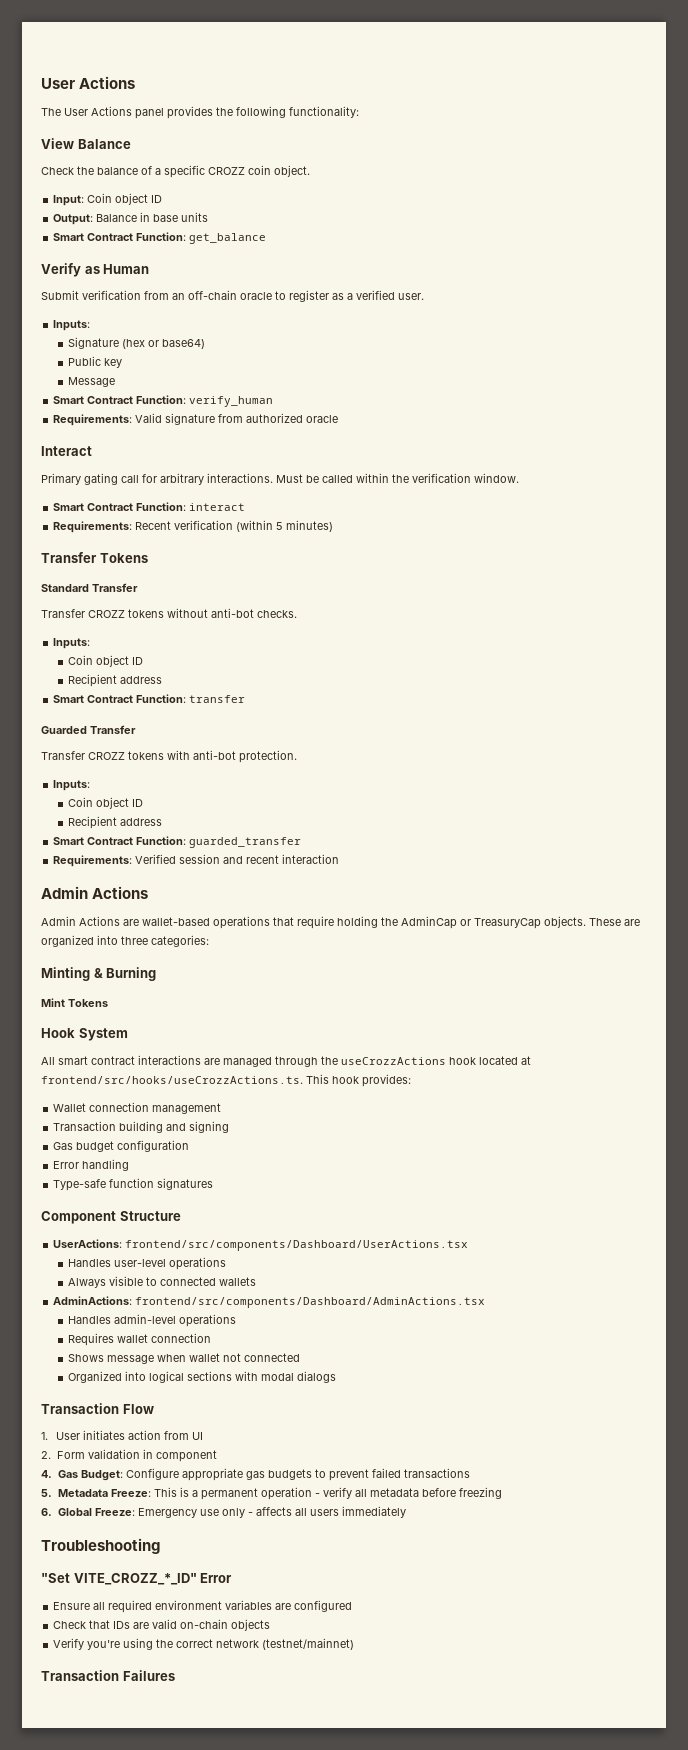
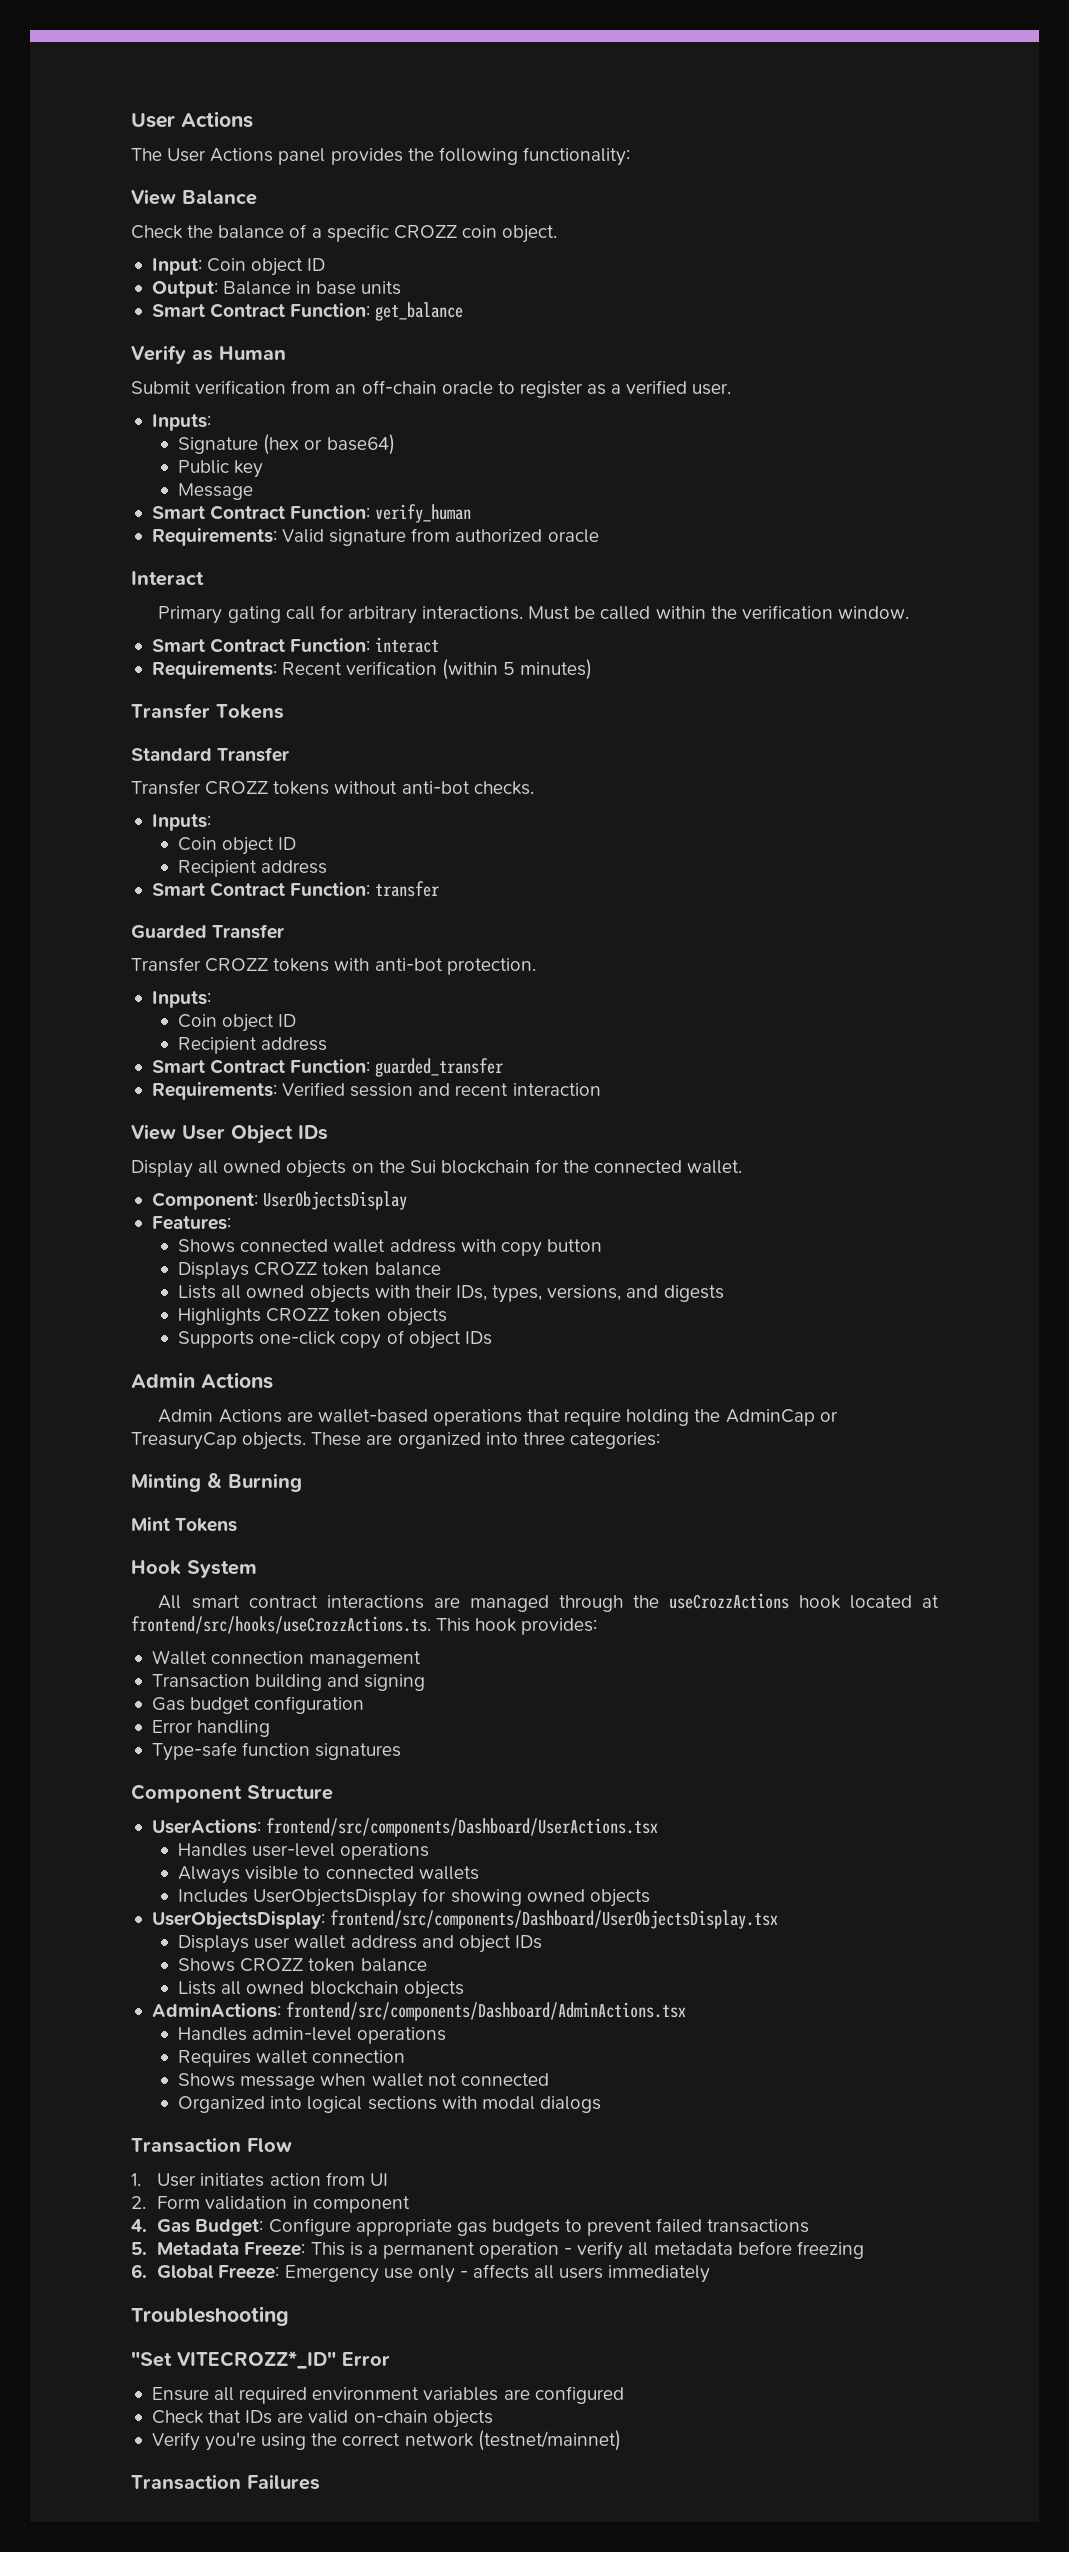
(340, 859) none -> [131,1124,328,1144] [131,1159,743,1178] [151,1191,408,1210] [151,1216,231,1230] [178,1239,602,1257] [178,1262,441,1280] [178,1285,724,1303] [178,1308,447,1326] [178,1330,492,1349] // View User Object IDs // Display all owned objects on the Sui blockchain for the connected wallet. // Component: UserObjectsDisplay // Features: // Shows connected wallet address with copy button // Displays CROZZ token balance // Lists all owned objects with their IDs, types, versions, and digests // Highlights CROZZ token objects // Supports one-click copy of object IDs
(257, 1281) none -> [178,1888,650,1907] [151,1910,779,1930] [178,1935,542,1953] [178,1958,427,1972] [178,1981,464,1999] // Includes UserObjectsDisplay for showing owned objects // UserObjectsDisplay: frontend/src/components/Dashboard/UserObjectsDisplay.tsx // Displays user wallet address and object IDs // Shows CROZZ token balance // Lists all owned blockchain objects
[73,1573,197,1585] VITE_CROZZ_*_ID" -> [177,2351,336,2369] VITECROZZ*_ID"

